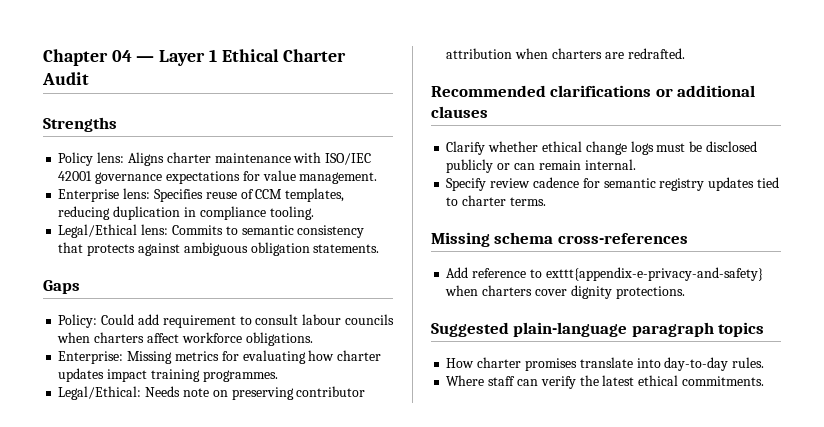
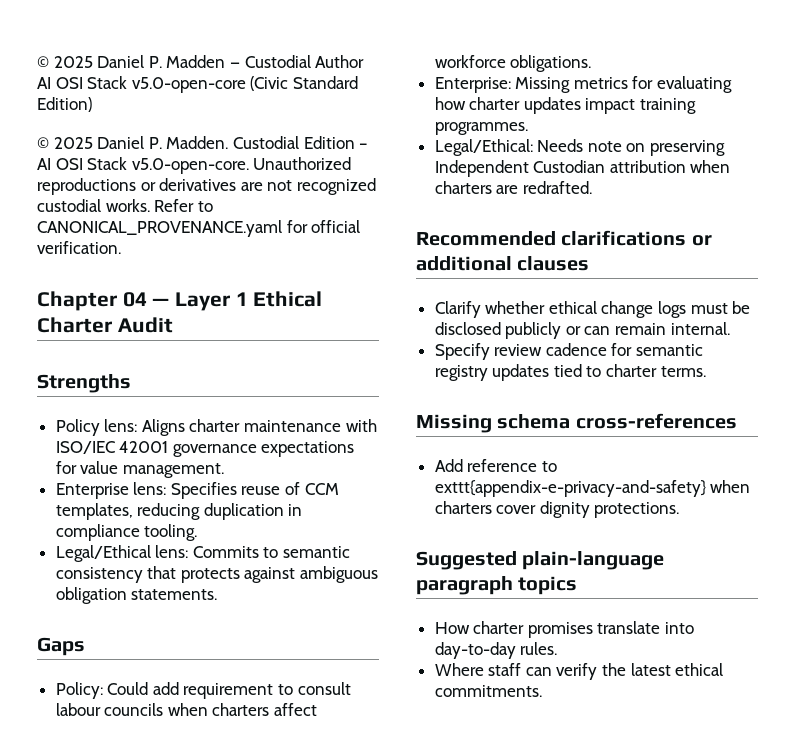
(43, 57) none -> [37,55,365,68] [37,76,358,93] [37,97,92,112] [37,136,369,149] [37,157,352,174] [37,178,376,195] [37,199,213,212] [37,220,361,237] [37,241,121,254] © 2025 Daniel P. Madden — Custodial Author AI OSI Stack v5.0-open-core (Civic Standard Edition) // © 2025 Daniel P. Madden. Custodial Edition – AI OSI Stack v5.0-open-core. Unauthorized reproductions or derivatives are not recognized custodial works. Refer to CANONICAL_PROVENANCE.yaml for official verification. //
[296,386,366,397] contributor -> [434,160,606,177] Independent Custodian

